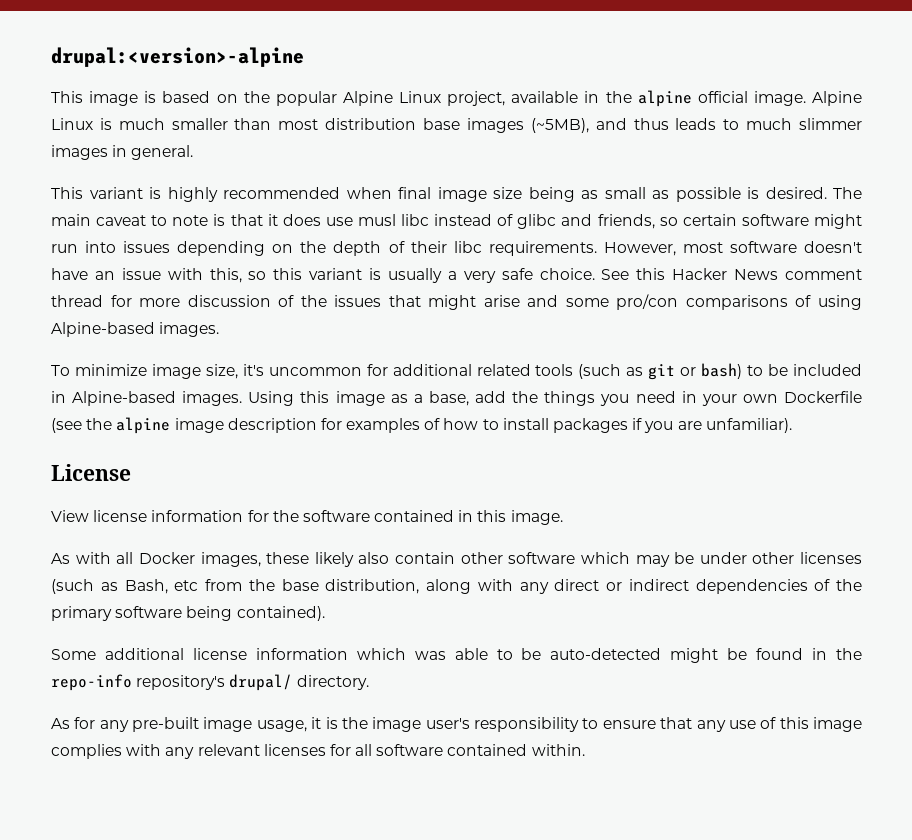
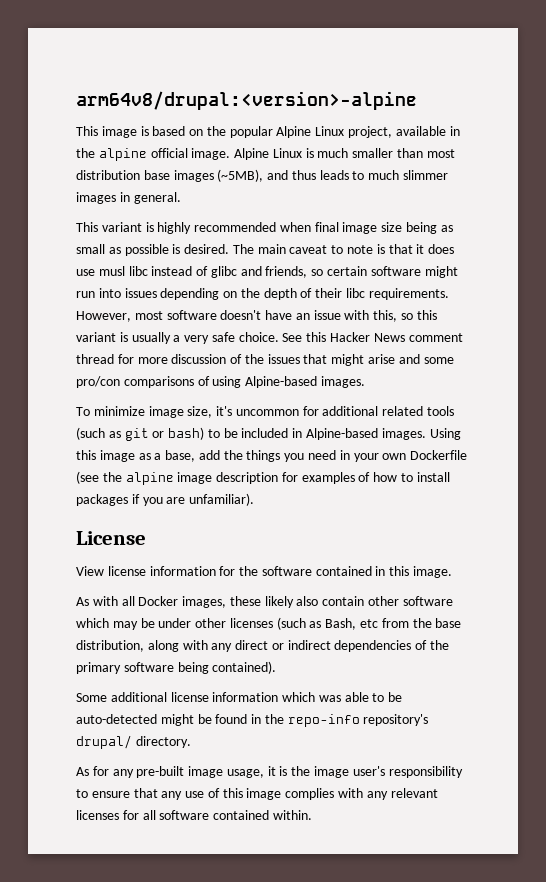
[51,47,304,67] drupal:<version>-alpine -> [76,91,417,110] arm64v8/drupal:<version>-alpine

